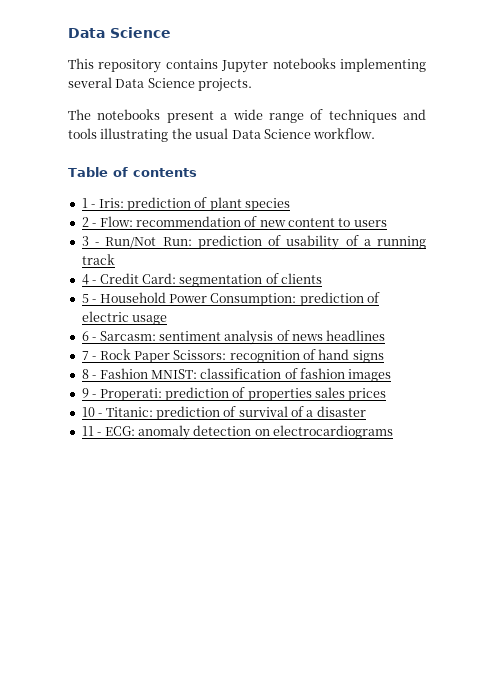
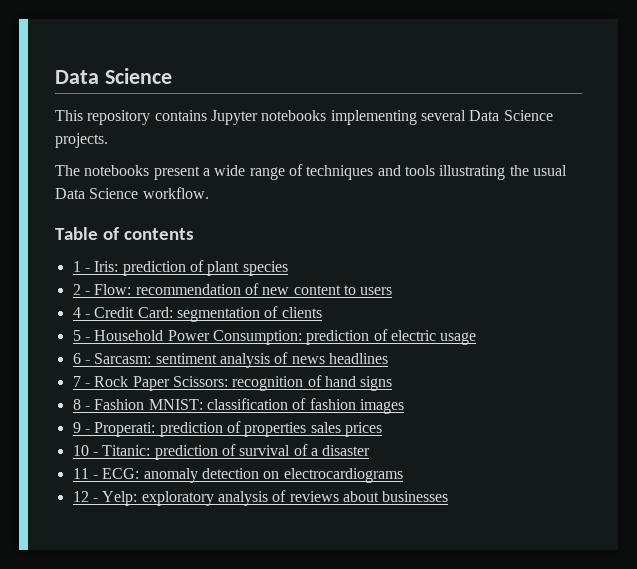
[81,235,426,250] [81,254,115,265] // 3 - Run/Not Run: prediction of usability of a running track -> (393, 291) none
(393, 432) none -> [72,490,449,506] // 12 - Yelp: exploratory analysis of reviews about businesses

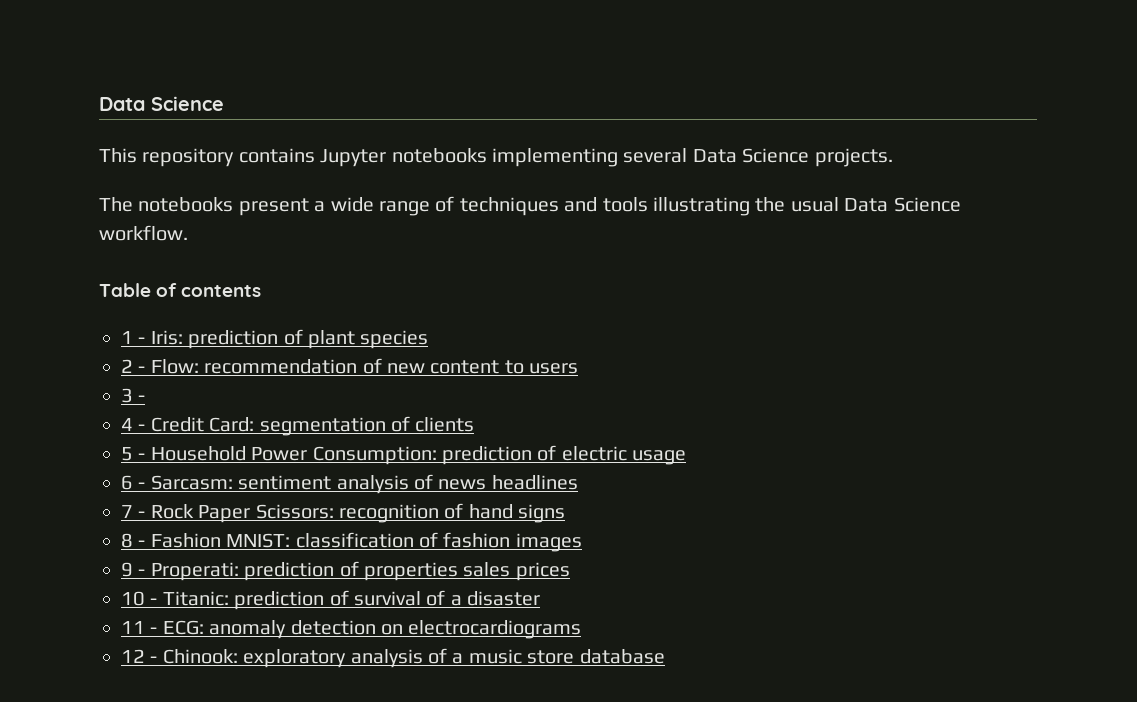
(393, 291) none -> [121,388,146,403] // 3 -
[102,491,138,506] Yelp: -> [162,649,238,664] Chinook:
[289,491,449,502] reviews about businesses -> [452,649,665,664] a music store database

